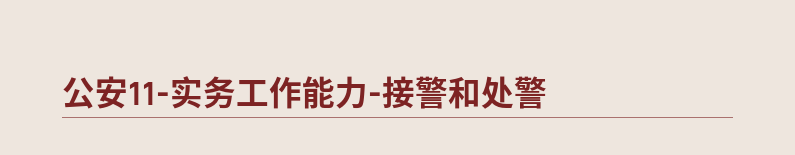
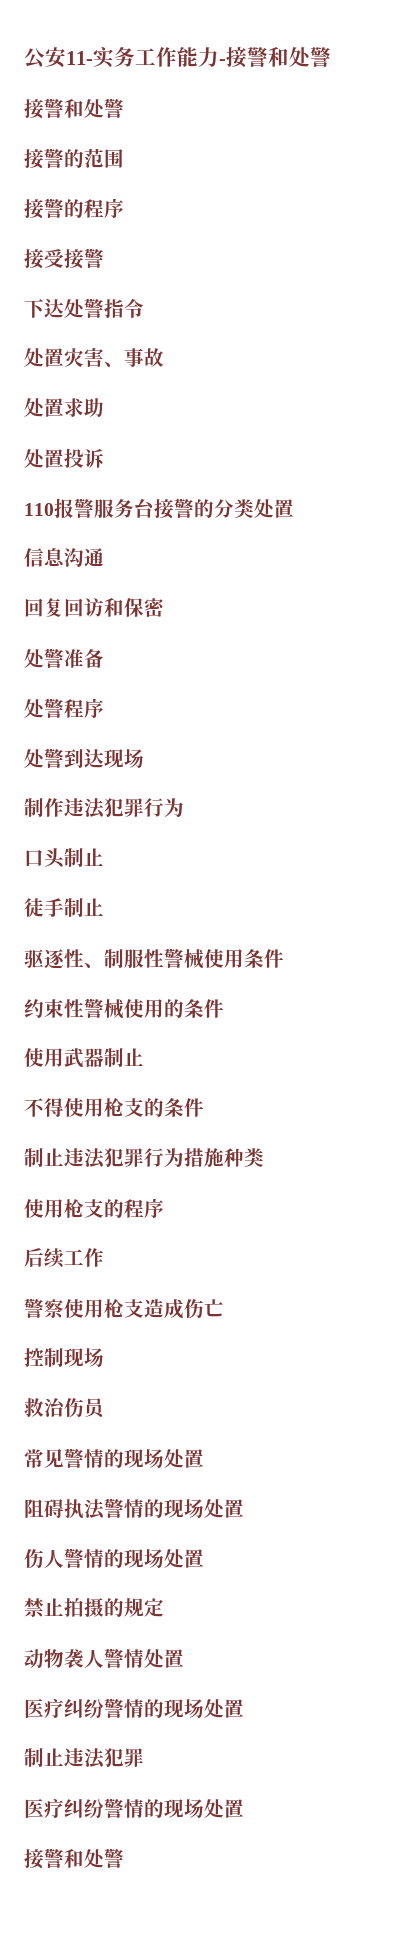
(547, 92) none -> [24,98,124,119] [24,148,124,169] [24,198,124,219] [24,248,104,269] [24,298,144,318] [24,348,164,367] [24,398,104,417] [24,448,104,468] [24,498,294,519] [24,548,104,567] [24,598,165,617] [24,648,104,668] [24,698,104,718] [24,748,144,768] [24,798,184,819] [24,848,104,868] [24,898,104,917] [24,948,284,969] [24,998,224,1019] [24,1048,144,1068] [24,1098,204,1117] [24,1148,264,1169] [24,1198,164,1218] [24,1248,104,1268] [24,1298,224,1319] [24,1348,104,1367] [24,1398,106,1419] [24,1448,204,1468] [24,1498,244,1520] [24,1548,204,1569] [24,1598,164,1618] [24,1648,184,1669] [24,1698,244,1719] [24,1748,144,1769] [24,1798,244,1819] [24,1848,124,1869] // 接警和处警 // 接警的范围 // 接警的程序 // 接受接警 // 下达处警指令 // 处置灾害、事故 // 处置求助 // 处置投诉 // 110报警服务台接警的分类处置 // 信息沟通 // 回复回访和保密 // 处警准备 // 处警程序 // 处警到达现场 // 制作违法犯罪行为 // 口头制止 // 徒手制止 // 驱逐性、制服性警械使用条件 // 约束性警械使用的条件 // 使用武器制止 // 不得使用枪支的条件 // 制止违法犯罪行为措施种类 // 使用枪支的程序 // 后续工作 // 警察使用枪支造成伤亡 // 控制现场 // 救治伤员 // 常见警情的现场处置 // 阻碍执法警情的现场处置 // 伤人警情的现场处置 // 禁止拍摄的规定 // 动物袭人警情处置 // 医疗纠纷警情的现场处置 // 制止违法犯罪 // 医疗纠纷警情的现场处置 // 接警和处警

